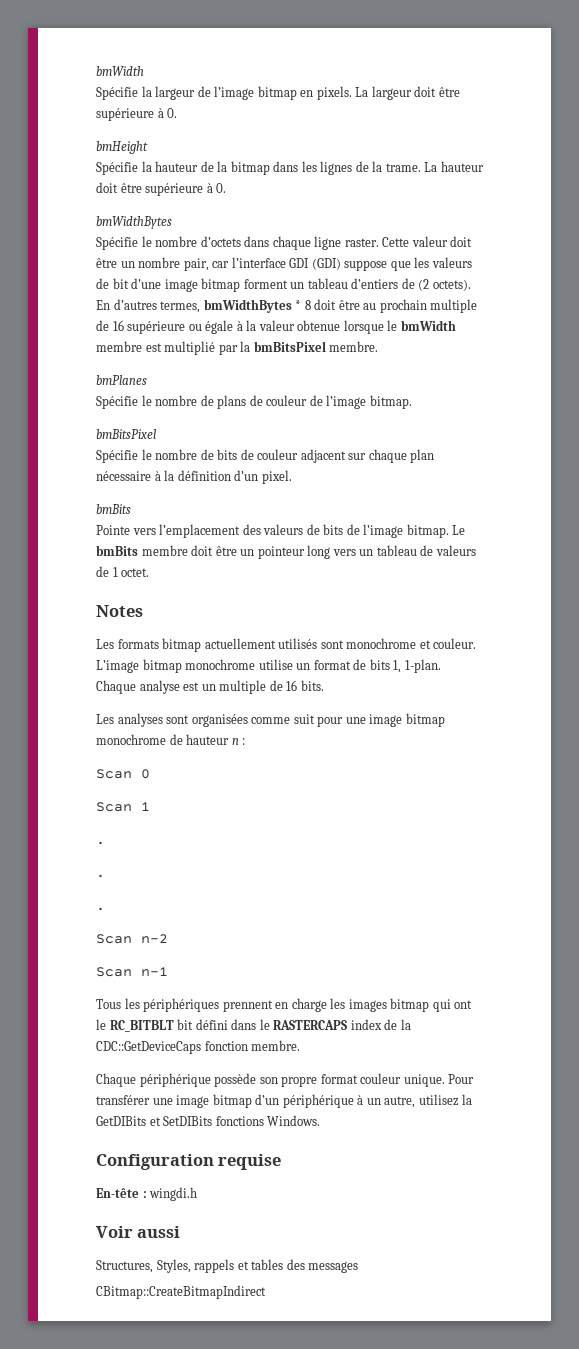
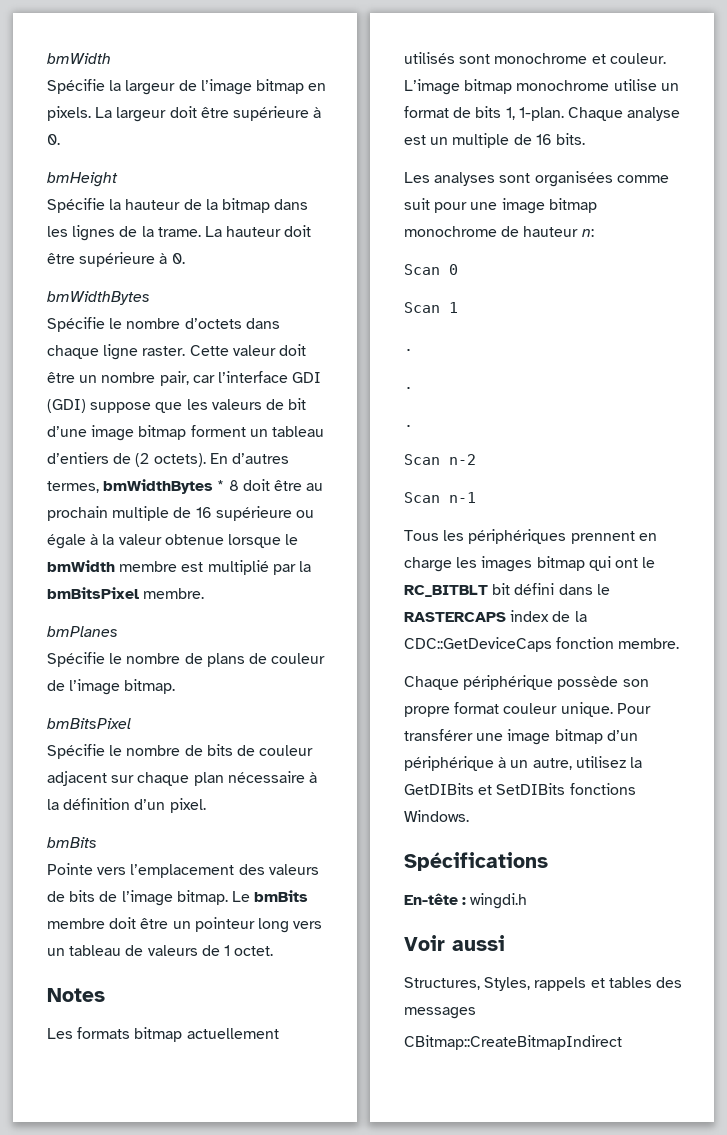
[231,738,246,745] n : -> [581,229,594,237] n:
[96,1154,282,1170] Configuration requise -> [404,852,548,871] Spécifications

